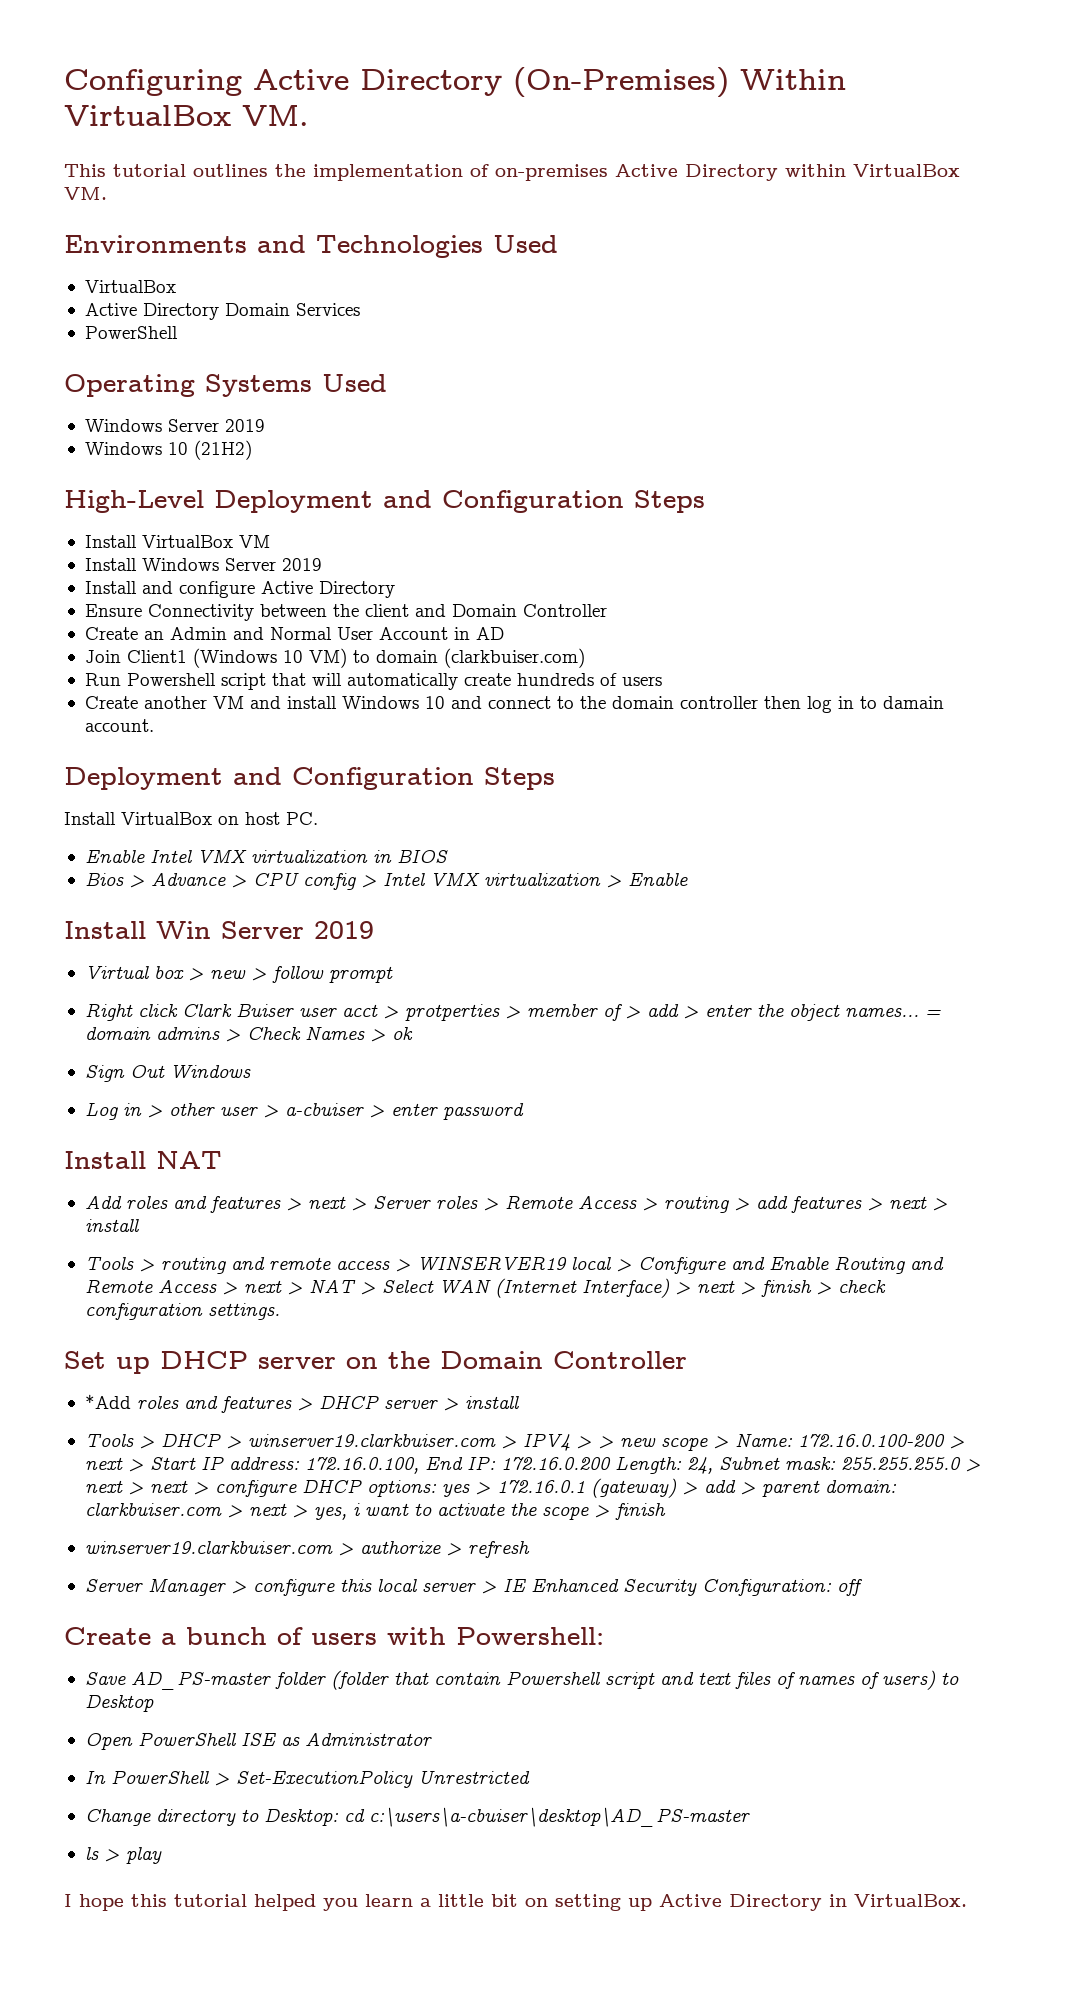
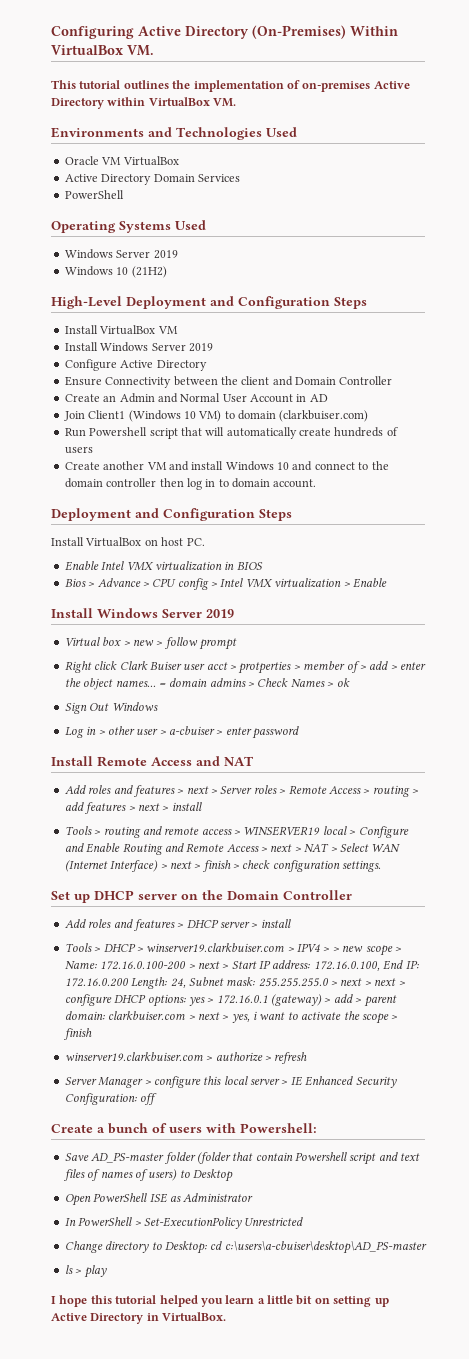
(558, 244) none -> [64,156,122,165] Oracle VM
[84,581,255,598] Install and configure -> [64,359,117,371] Configure
[882,696,944,709] damain -> [232,478,270,488] domain
[156,921,211,939] Win -> [97,608,158,618] Windows
(146, 1160) none -> [97,756,220,767] Remote Access and
[84,1394,131,1409] *Add -> [64,919,86,928] Add

